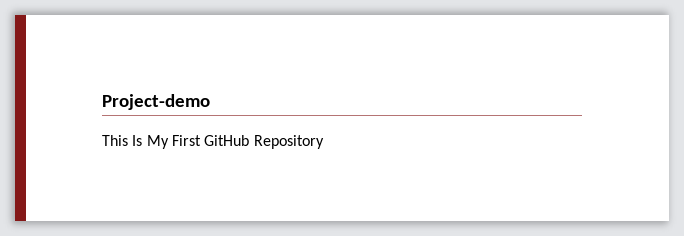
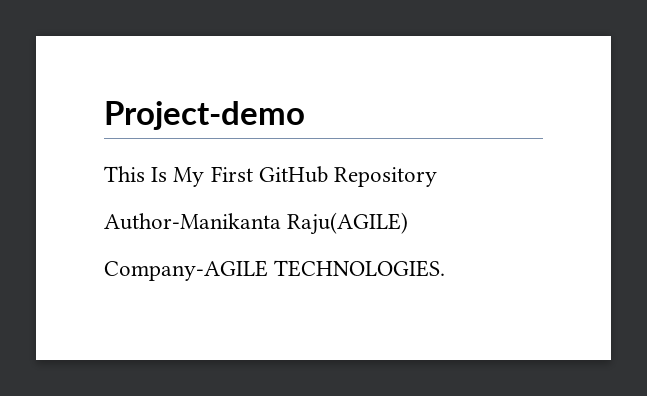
(324, 142) none -> [104,212,409,235] [104,260,446,281] // Author-Manikanta Raju(AGILE) // Company-AGILE TECHNOLOGIES.

